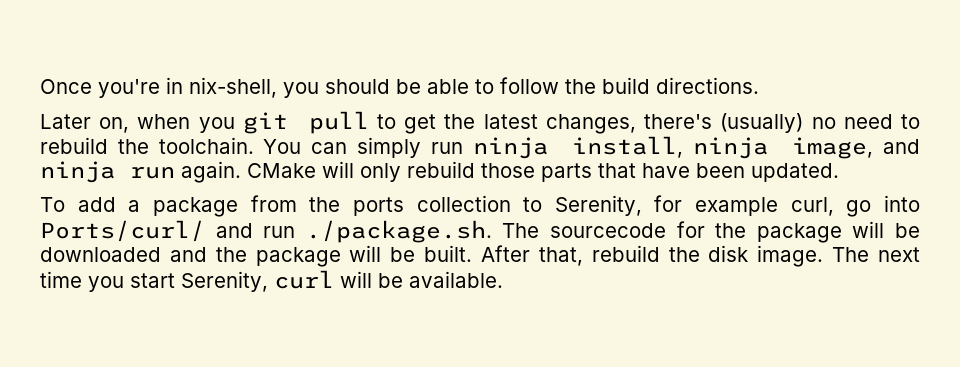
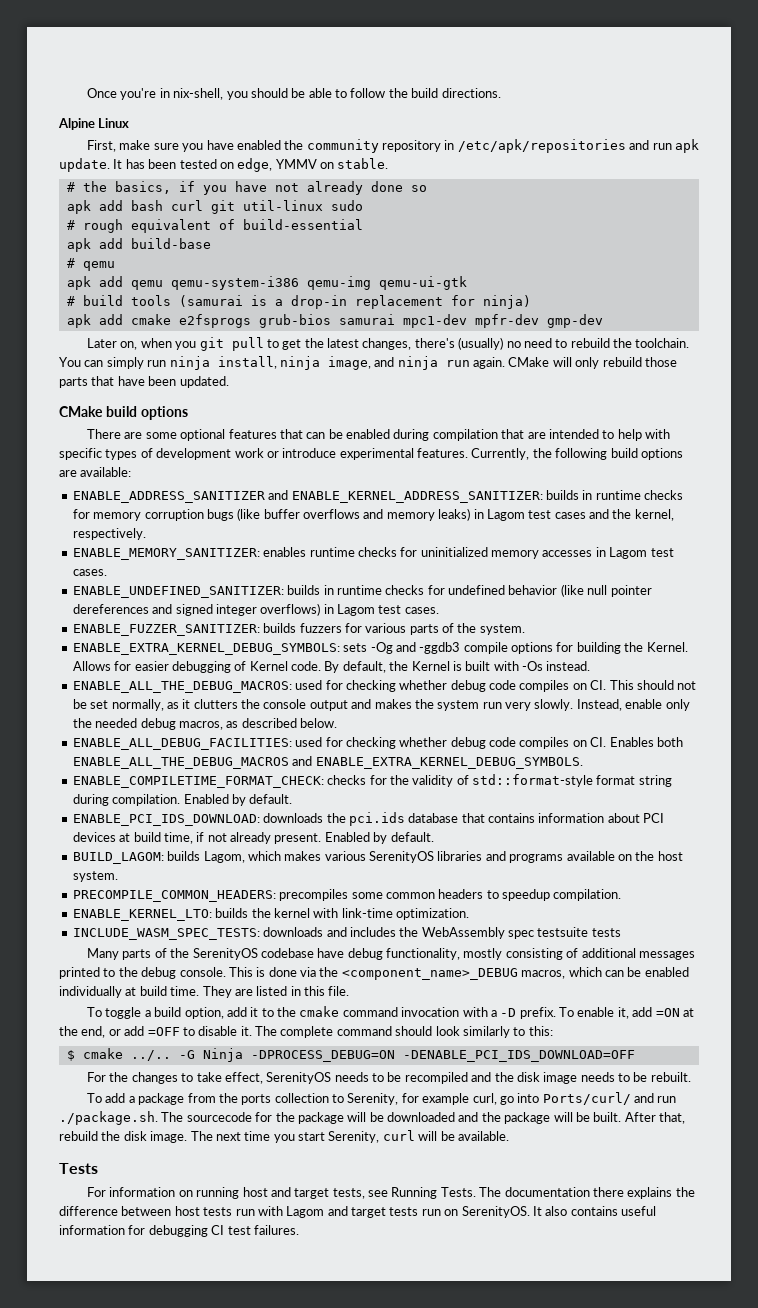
(759, 85) none -> [58,118,130,130] [87,139,699,153] [59,158,389,172] [66,181,427,195] [66,200,363,214] [66,219,363,233] [66,238,211,252] [66,258,115,271] [66,276,467,290] [66,295,531,309] [66,314,603,328] // Alpine Linux // First, make sure you have enabled the community repository in /etc/apk/repositories and run apk update. It has been tested on edge, YMMV on stable. // # the basics, if you have not already done so // apk add bash curl git util-linux sudo // # rough equivalent of build-essential // apk add build-base // # qemu // apk add qemu qemu-system-i386 qemu-img qemu-ui-gtk // # build tools (samurai is a drop-in replacement for ninja) // apk add cmake e2fsprogs grub-bios samurai mpc1-dev mpfr-dev gmp-dev
(839, 172) none -> [59,406,188,420] [87,429,671,441] [59,448,683,460] [59,467,132,477] [72,490,683,503] [72,508,674,521] [72,528,146,540] [72,547,674,560] [72,569,107,576] [72,584,652,598] [72,603,439,616] [72,623,525,636] [72,642,688,655] [72,661,591,673] [72,680,697,693] [72,699,690,711] [72,718,337,730] [72,737,683,750] [72,756,583,769] [72,774,672,788] [72,794,293,806] [72,812,665,826] [72,832,434,844] [72,851,683,864] [72,871,118,882] [72,889,622,902] [72,908,469,921] [72,927,621,940] [87,948,695,960] [59,967,689,980] [59,986,350,998] [87,1006,694,1019] [59,1026,553,1038] [66,1048,635,1062] [87,1072,691,1084] // CMake build options // There are some optional features that can be enabled during compilation that are intended to help with specific types of development work or introduce experimental features. Currently, the following build options are available: // ENABLE_ADDRESS_SANITIZER and ENABLE_KERNEL_ADDRESS_SANITIZER: builds in runtime checks for memory corruption bugs (like buffer overflows and memory leaks) in Lagom test cases and the kernel, respectively. // ENABLE_MEMORY_SANITIZER: enables runtime checks for uninitialized memory accesses in Lagom test cases. // ENABLE_UNDEFINED_SANITIZER: builds in runtime checks for undefined behavior (like null pointer dereferences and signed integer overflows) in Lagom test cases. // ENABLE_FUZZER_SANITIZER: builds fuzzers for various parts of the system. // ENABLE_EXTRA_KERNEL_DEBUG_SYMBOLS: sets -Og and -ggdb3 compile options for building the Kernel. Allows for easier debugging of Kernel code. By default, the Kernel is built with -Os instead. // ENABLE_ALL_THE_DEBUG_MACROS: used for checking whether debug code compiles on CI. This should not be set normally, as it clutters the console output and makes the system run very slowly. Instead, enable only the needed debug macros, as described below. // ENABLE_ALL_DEBUG_FACILITIES: used for checking whether debug code compiles on CI. Enables both ENABLE_ALL_THE_DEBUG_MACROS and ENABLE_EXTRA_KERNEL_DEBUG_SYMBOLS. // ENABLE_COMPILETIME_FORMAT_CHECK: checks for the validity of std::format-style format string during compilation. Enabled by default. // ENABLE_PCI_IDS_DOWNLOAD: downloads the pci.ids database that contains information about PCI devices at build time, if not already present. Enabled by default. // BUILD_LAGOM: builds Lagom, which makes various SerenityOS libraries and programs available on the host system. // PRECOMPILE_COMMON_HEADERS: precompiles some common headers to speedup compilation. // ENABLE_KERNEL_LTO: builds the kernel with link-time optimization. // INCLUDE_WASM_SPEC_TESTS: downloads and includes the WebAssembly spec testsuite tests // Many parts of the SerenityOS codebase have debug functionality, mostly consisting of additional messages printed to the debug console. This is done via the <component_name>_DEBUG macros, which can be enabled individually at build time. They are listed in this file. // To toggle a build option, add it to the cmake command invocation with a -D prefix. To enable it, add =ON at the end, or add =OFF to disable it. The complete command should look similarly to this: // $ cmake ../.. -G Ninja -DPROCESS_DEBUG=ON -DENABLE_PCI_IDS_DOWNLOAD=OFF // For the changes to take effect, SerenityOS needs to be recompiled and the disk image needs to be rebuilt.
(503, 279) none -> [59,1163,98,1174] [87,1187,695,1199] [59,1206,656,1218] [59,1225,299,1237] // Tests // For information on running host and target tests, see Running Tests. The documentation there explains the difference between host tests run with Lagom and target tests run on SerenityOS. It also contains useful information for debugging CI test failures.

